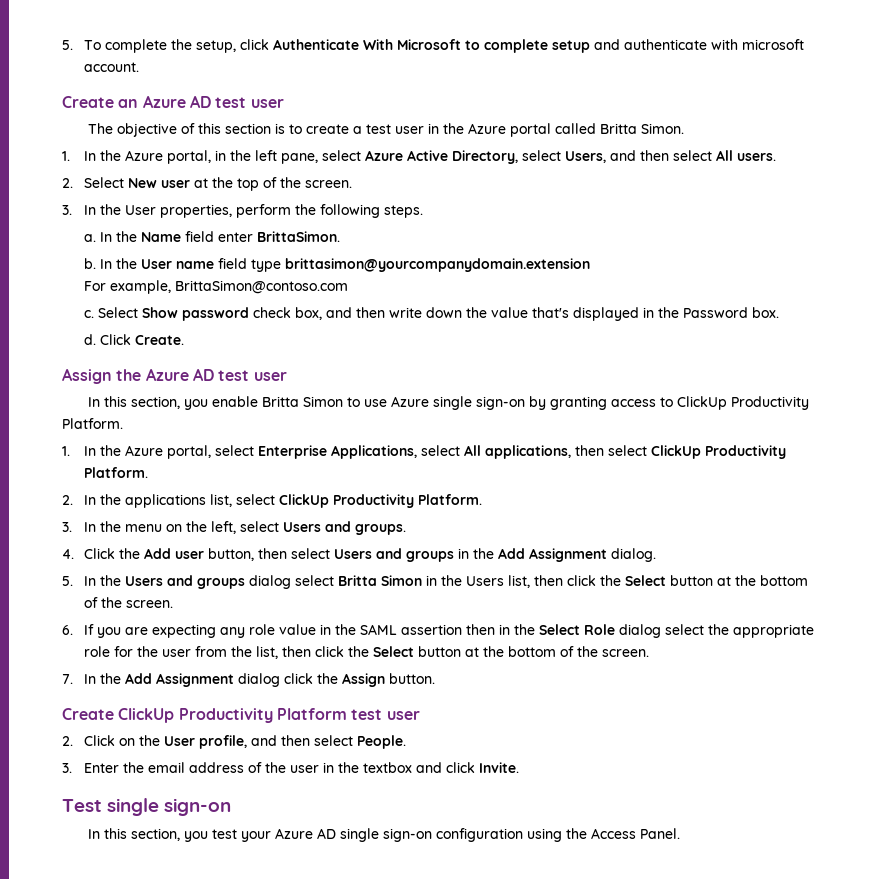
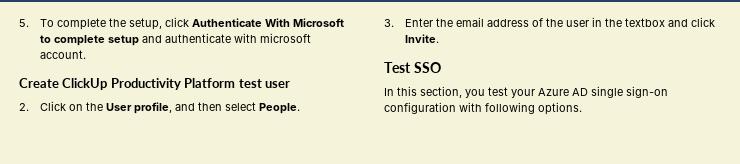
[62,95,284,108] [88,123,685,137] [62,150,777,164] [62,177,353,191] [62,204,424,218] [84,231,341,242] [84,258,591,272] [84,280,349,294] [84,307,780,321] [84,334,185,345] [62,368,287,384] [88,396,810,410] [62,418,123,429] [62,445,787,459] [84,467,149,478] [62,494,483,508] [62,521,407,535] [62,548,657,562] [62,575,809,589] [84,597,174,608] [62,624,815,638] [84,646,650,659] [62,673,436,687] // Create an Azure AD test user // The objective of this section is to create a test user in the Azure portal called Britta Simon. // 1. In the Azure portal, in the left pane, select Azure Active Directory, select Users, and then select All users. // 2. Select New user at the top of the screen. // 3. In the User properties, perform the following steps. // a. In the Name field enter BrittaSimon. // b. In the User name field type brittasimon@yourcompanydomain.extension // For example, BrittaSimon@contoso.com // c. Select Show password check box, and then write down the value that's displayed in the Password box. // d. Click Create. // Assign the Azure AD test user // In this section, you enable Britta Simon to use Azure single sign-on by granting access to ClickUp Productivity Platform. // 1. In the Azure portal, select Enterprise Applications, select All applications, then select ClickUp Productivity Platform. // 2. In the applications list, select ClickUp Productivity Platform. // 3. In the menu on the left, select Users and groups. // 4. Click the Add user button, then select Users and groups in the Add Assignment dialog. // 5. In the Users and groups dialog select Britta Simon in the Users list, then click the Select button at the bottom of the screen. // 6. If you are expecting any role value in the SAML assertion then in the Select Role dialog select the appropriate role for the user from the list, then click the Select button at the bottom of the screen. // 7. In the Add Assignment dialog click the Assign button. -> (87, 54) none
[107,798,232,816] single sign-on -> [413,62,441,73] SSO
[527,828,681,842] using the Access Panel. -> [459,102,582,115] with following options.

